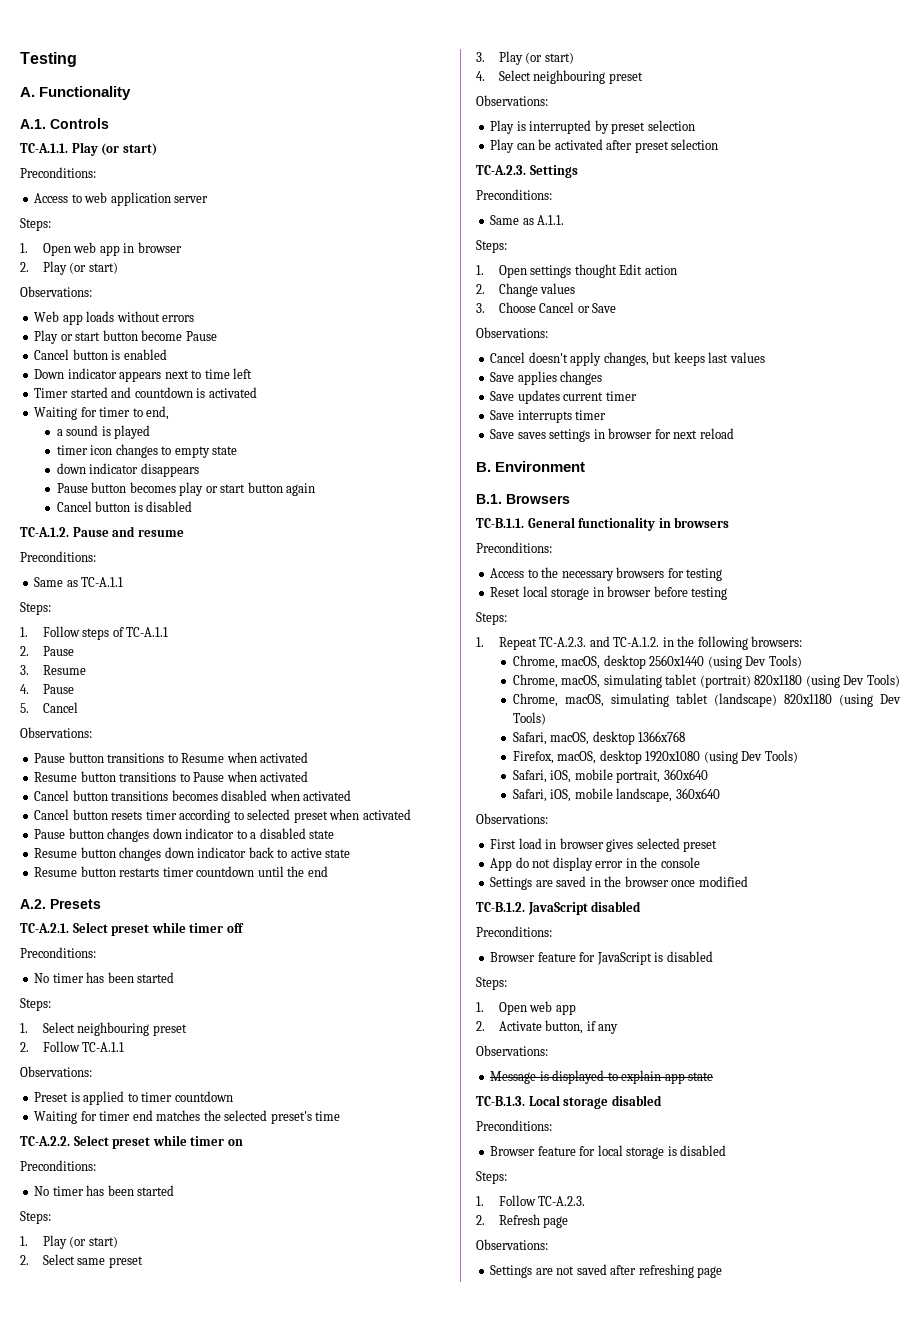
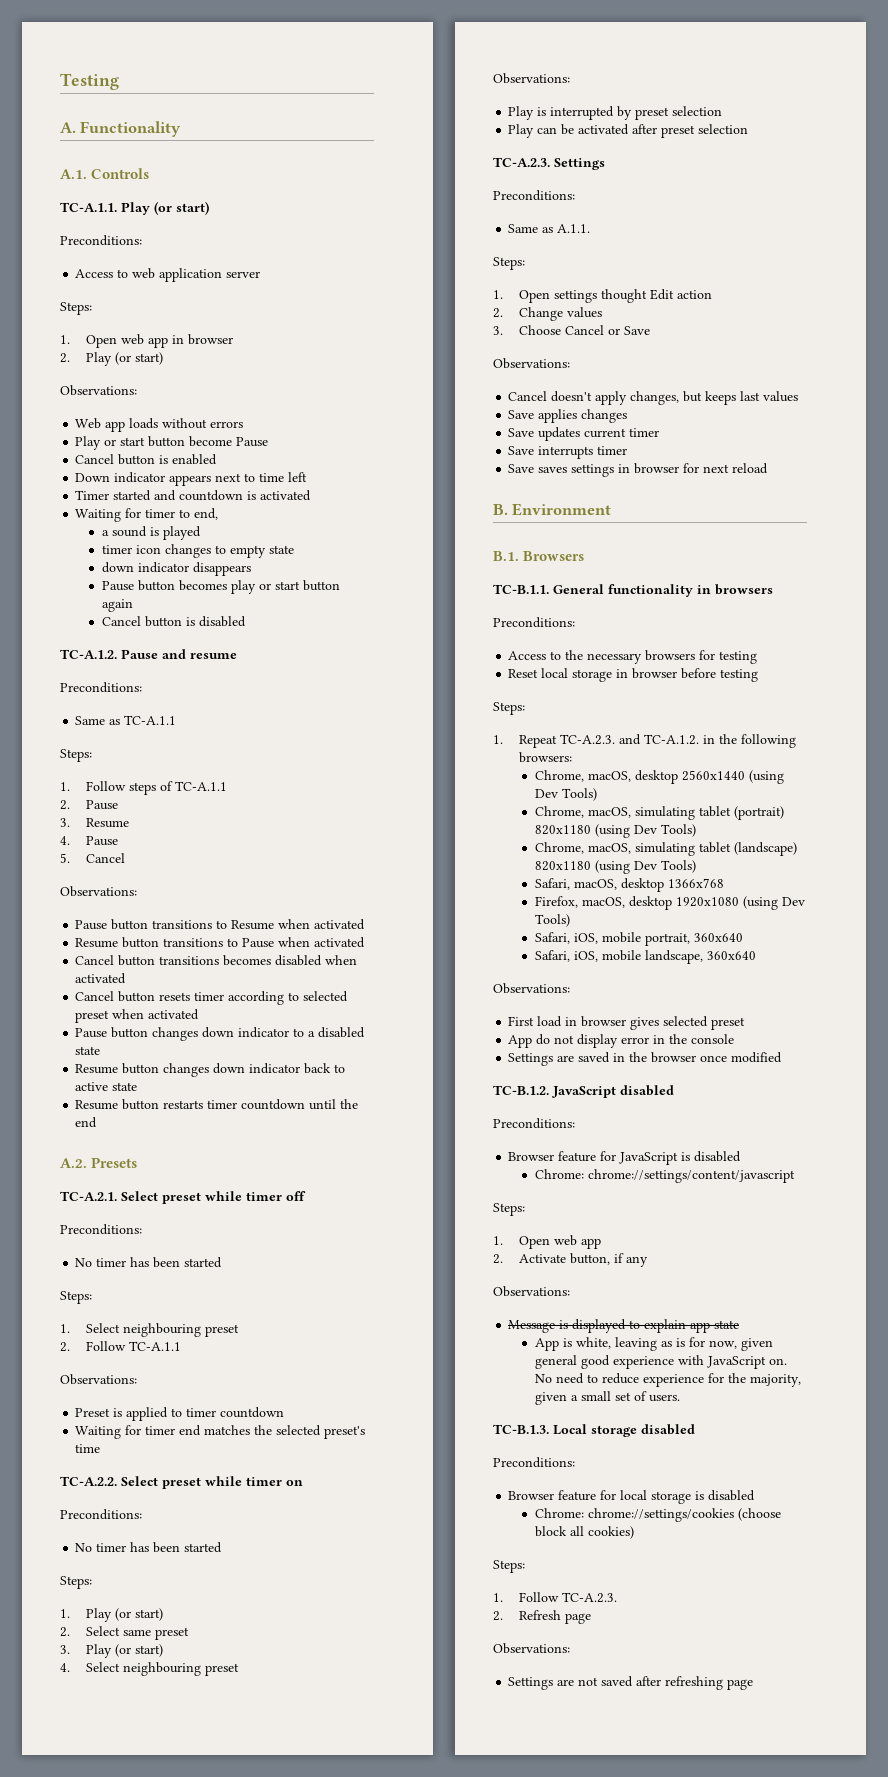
(713, 956) none -> [534,1169,795,1183] // Chrome: chrome://settings/content/javascript
(714, 1076) none -> [534,1337,773,1351] [534,1355,787,1369] [534,1373,801,1387] [534,1391,680,1405] // App is white, leaving as is for now, given general good experience with JavaScript on. No need to reduce experience for the majority, given a small set of users.
(727, 1150) none -> [534,1508,781,1522] [534,1526,634,1539] // Chrome: chrome://settings/cookies (choose block all cookies)

